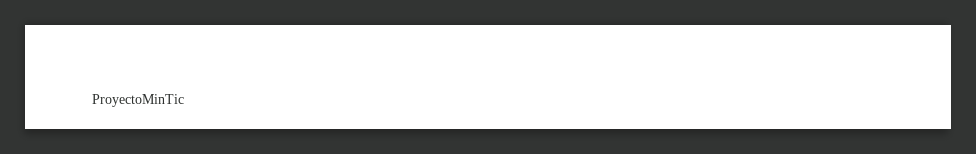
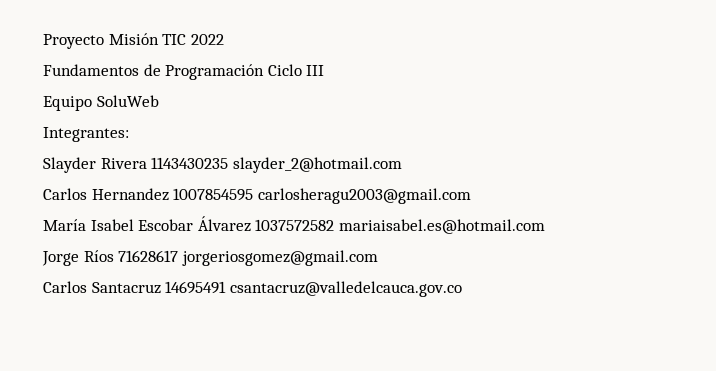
[92,94,184,107] ProyectoMinTic -> [43,33,224,49] [43,64,325,80] [43,95,159,111] [43,127,129,142] [43,157,402,173] [43,188,471,204] [43,216,545,234] [42,250,378,266] [43,281,462,297] Proyecto Misión TIC 2022 // Fundamentos de Programación Ciclo III // Equipo SoluWeb // Integrantes: // Slayder Rivera 1143430235 slayder_2@hotmail.com // Carlos Hernandez 1007854595 carlosheragu2003@gmail.com // María Isabel Escobar Álvarez 1037572582 mariaisabel.es@hotmail.com // Jorge Ríos 71628617 jorgeriosgomez@gmail.com // Carlos Santacruz 14695491 csantacruz@valledelcauca.gov.co

